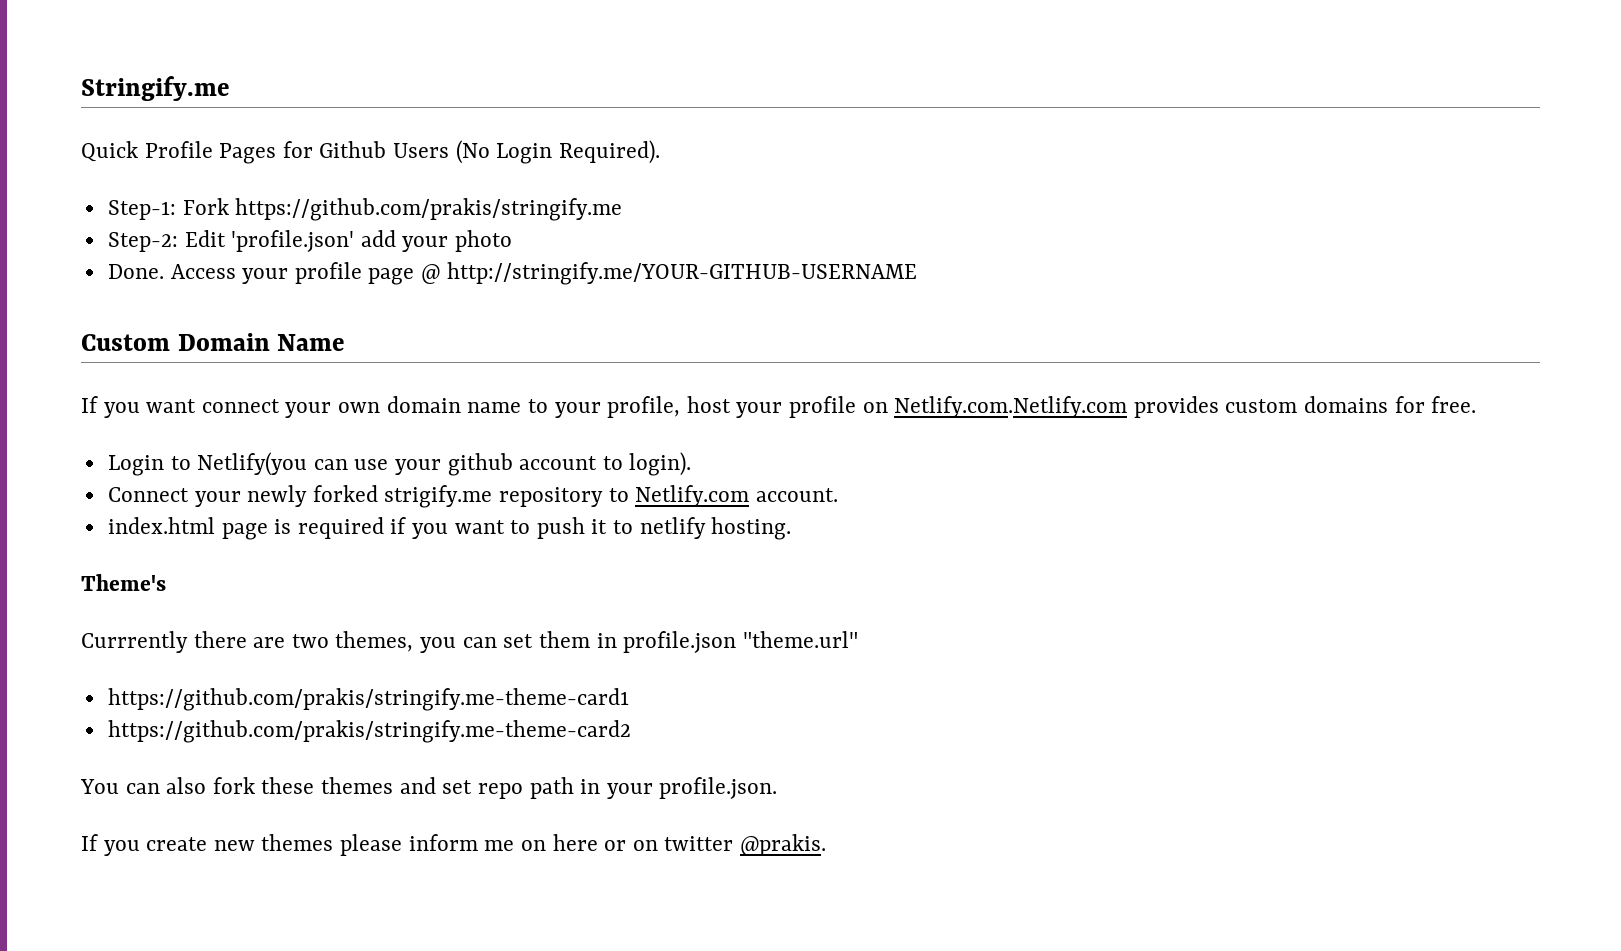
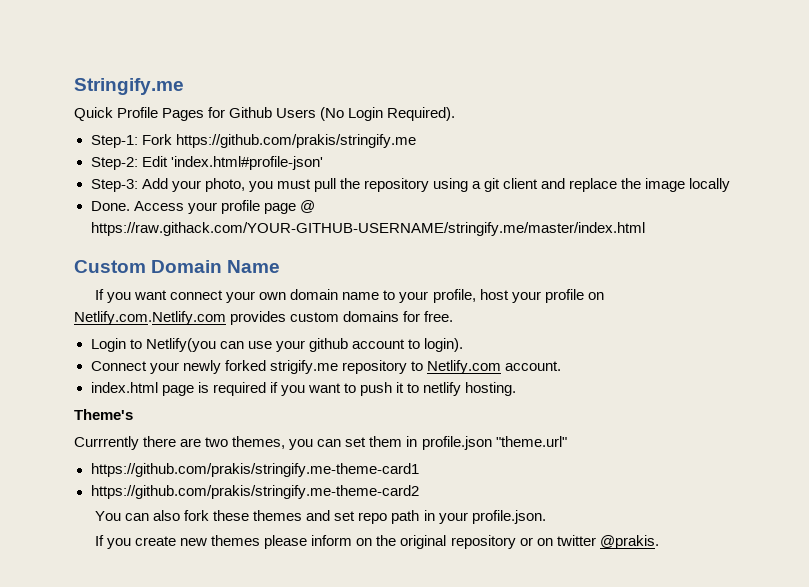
[231,230,513,252] 'profile.json' add your photo -> [170,156,323,170] [90,178,731,192] 'index.html#profile-json' // Step-3: Add your photo, you must pull the repository using a git client and replace the image locally
[446,262,917,285] http://stringify.me/YOUR-GITHUB-USERNAME -> [90,222,645,236] https://raw.githack.com/YOUR-GITHUB-USERNAME/stringify.me/master/index.html
[484,834,598,851] me on here -> [356,535,516,549] on the original repository

